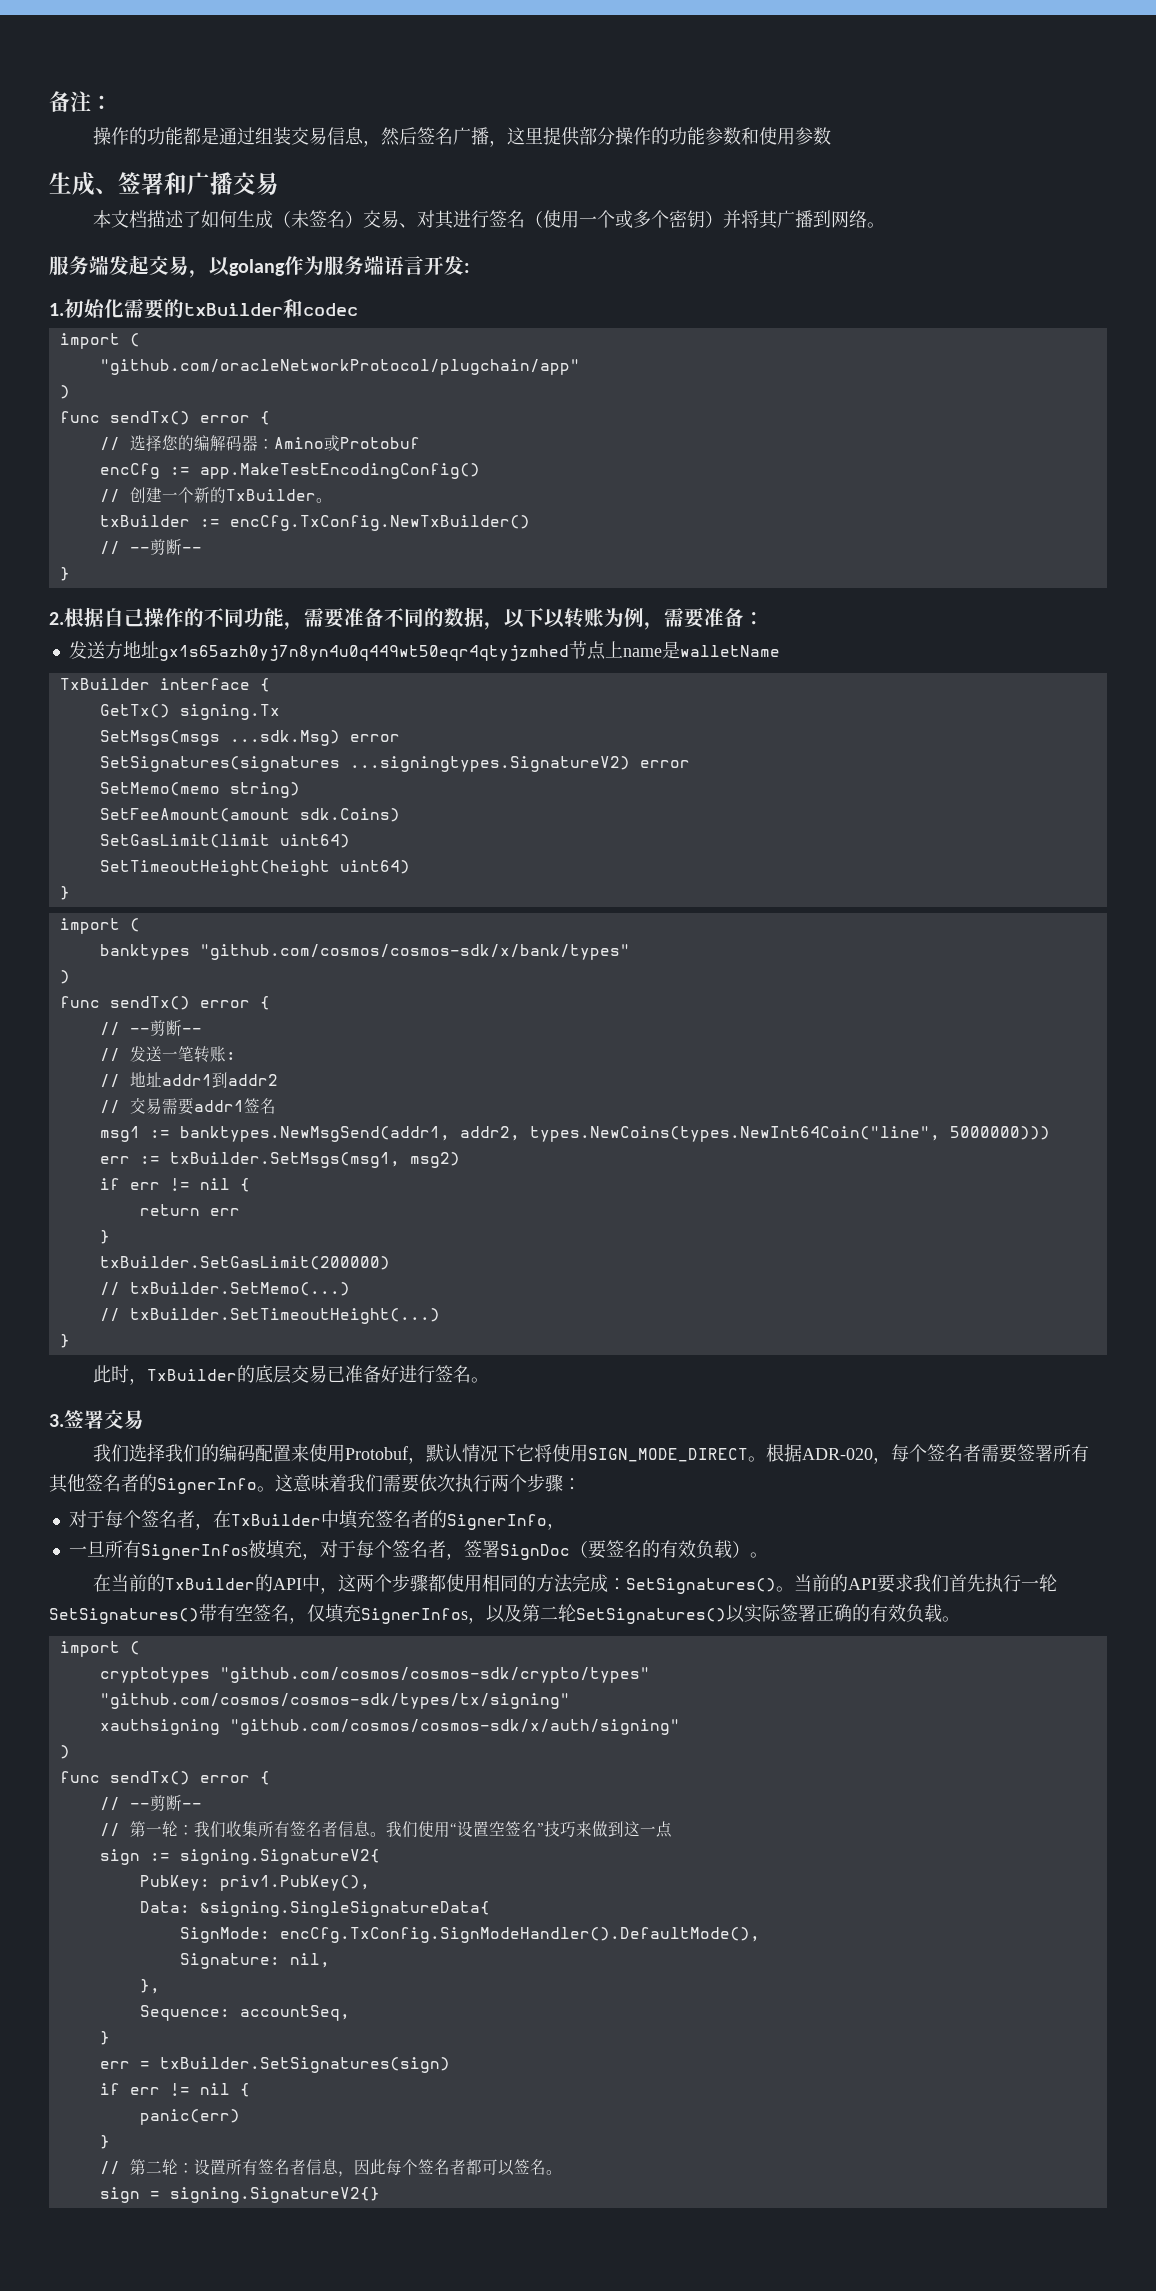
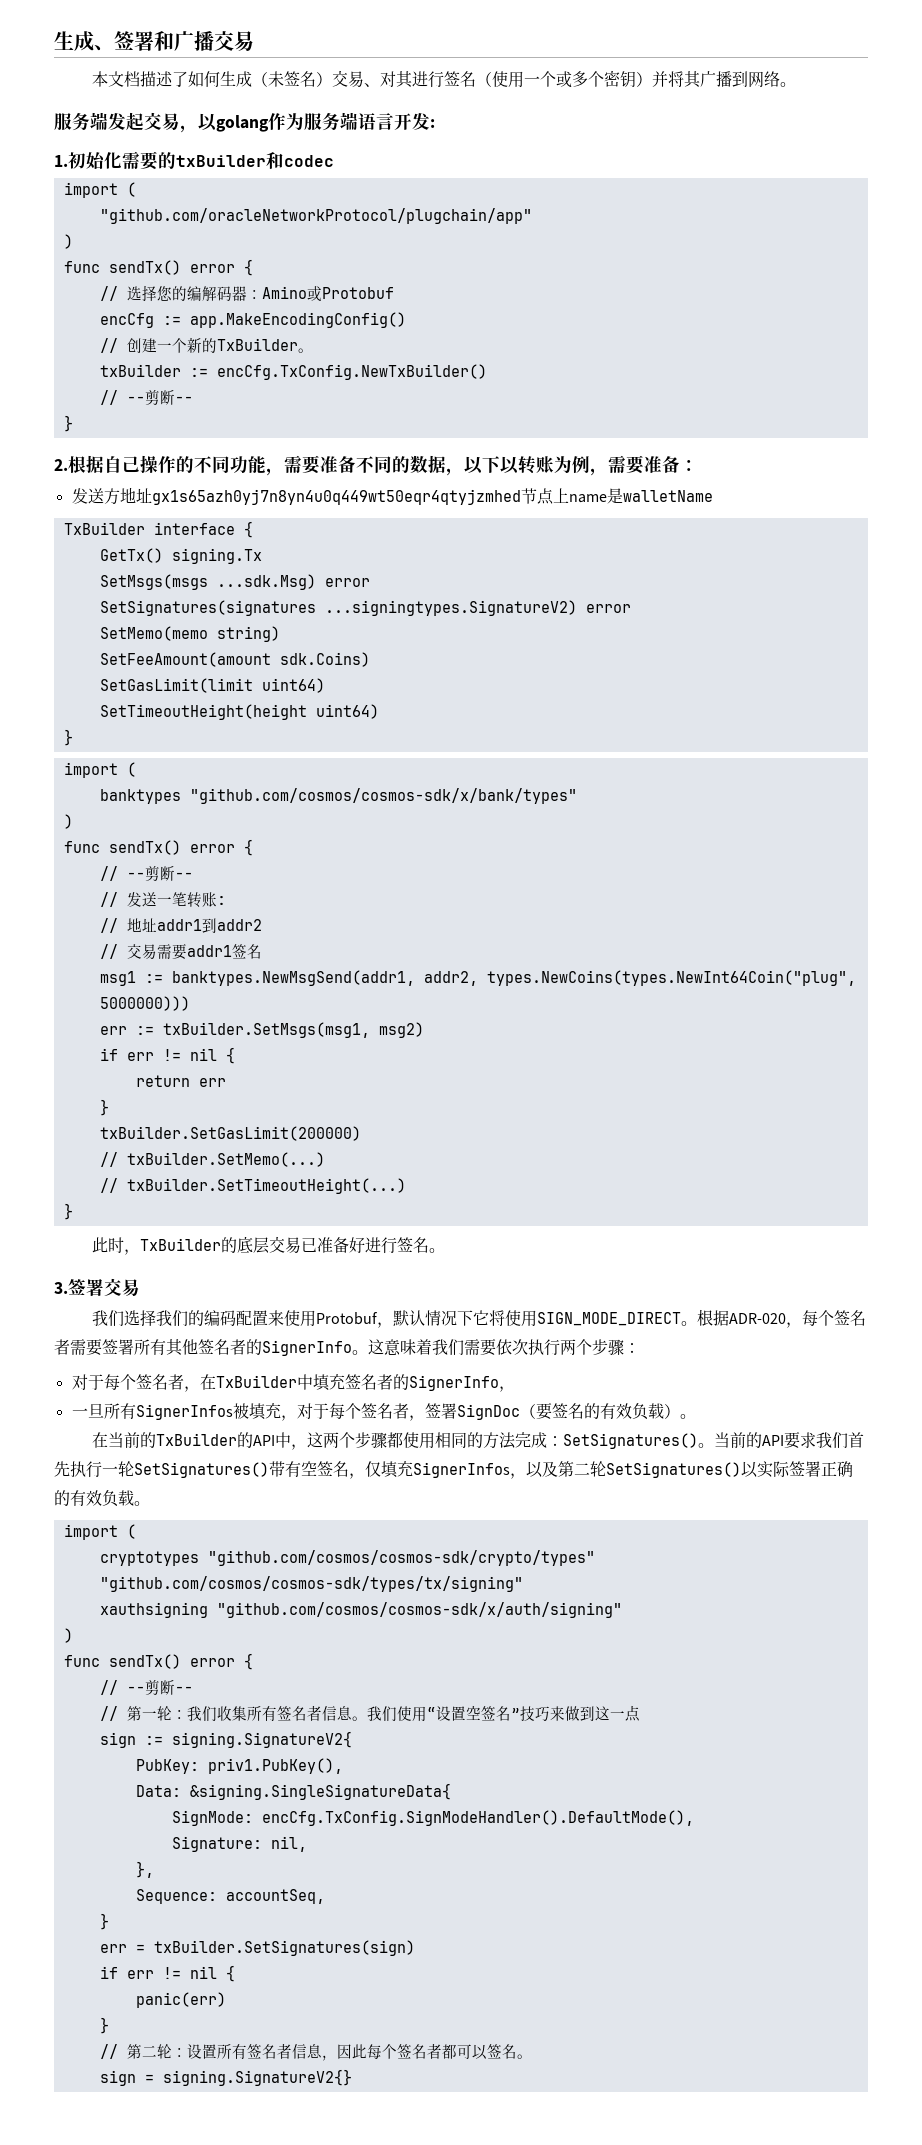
[49,91,112,112] [93,127,832,147] 备注： // 操作的功能都是通过组装交易信息，然后签名广播，这里提供部分操作的功能参数和使用参数 // -> (54, 40) none
[199,463,480,479] app.MakeTestEncodingConfig() -> [189,312,406,328] app.MakeEncodingConfig()
[529,1126,940,1142] types.NewCoins(types.NewInt64Coin("line", -> [486,970,856,986] types.NewCoins(types.NewInt64Coin("plug",

